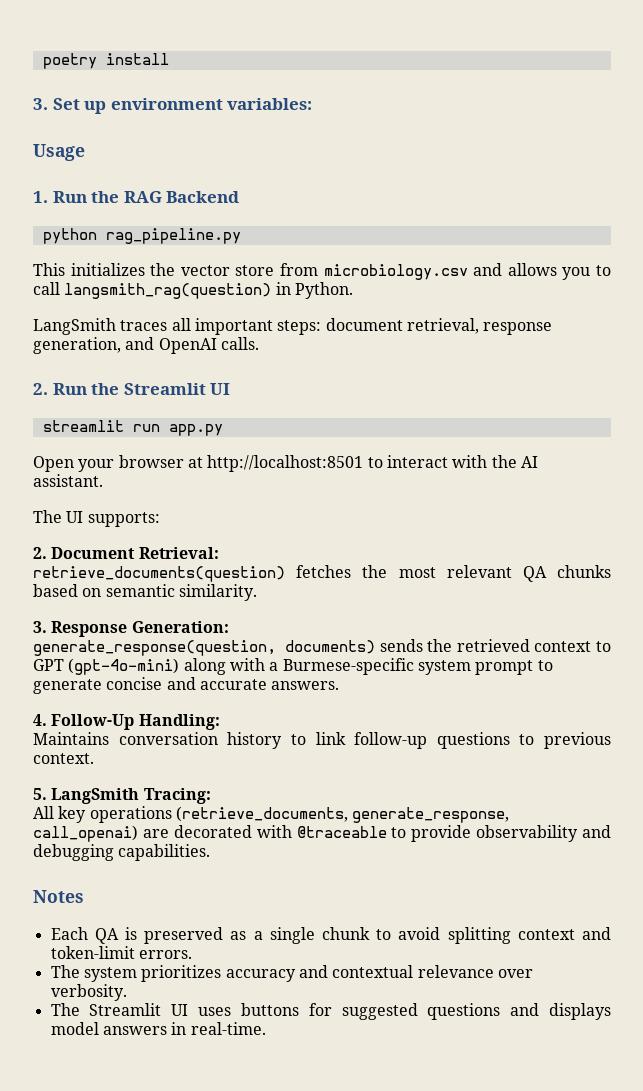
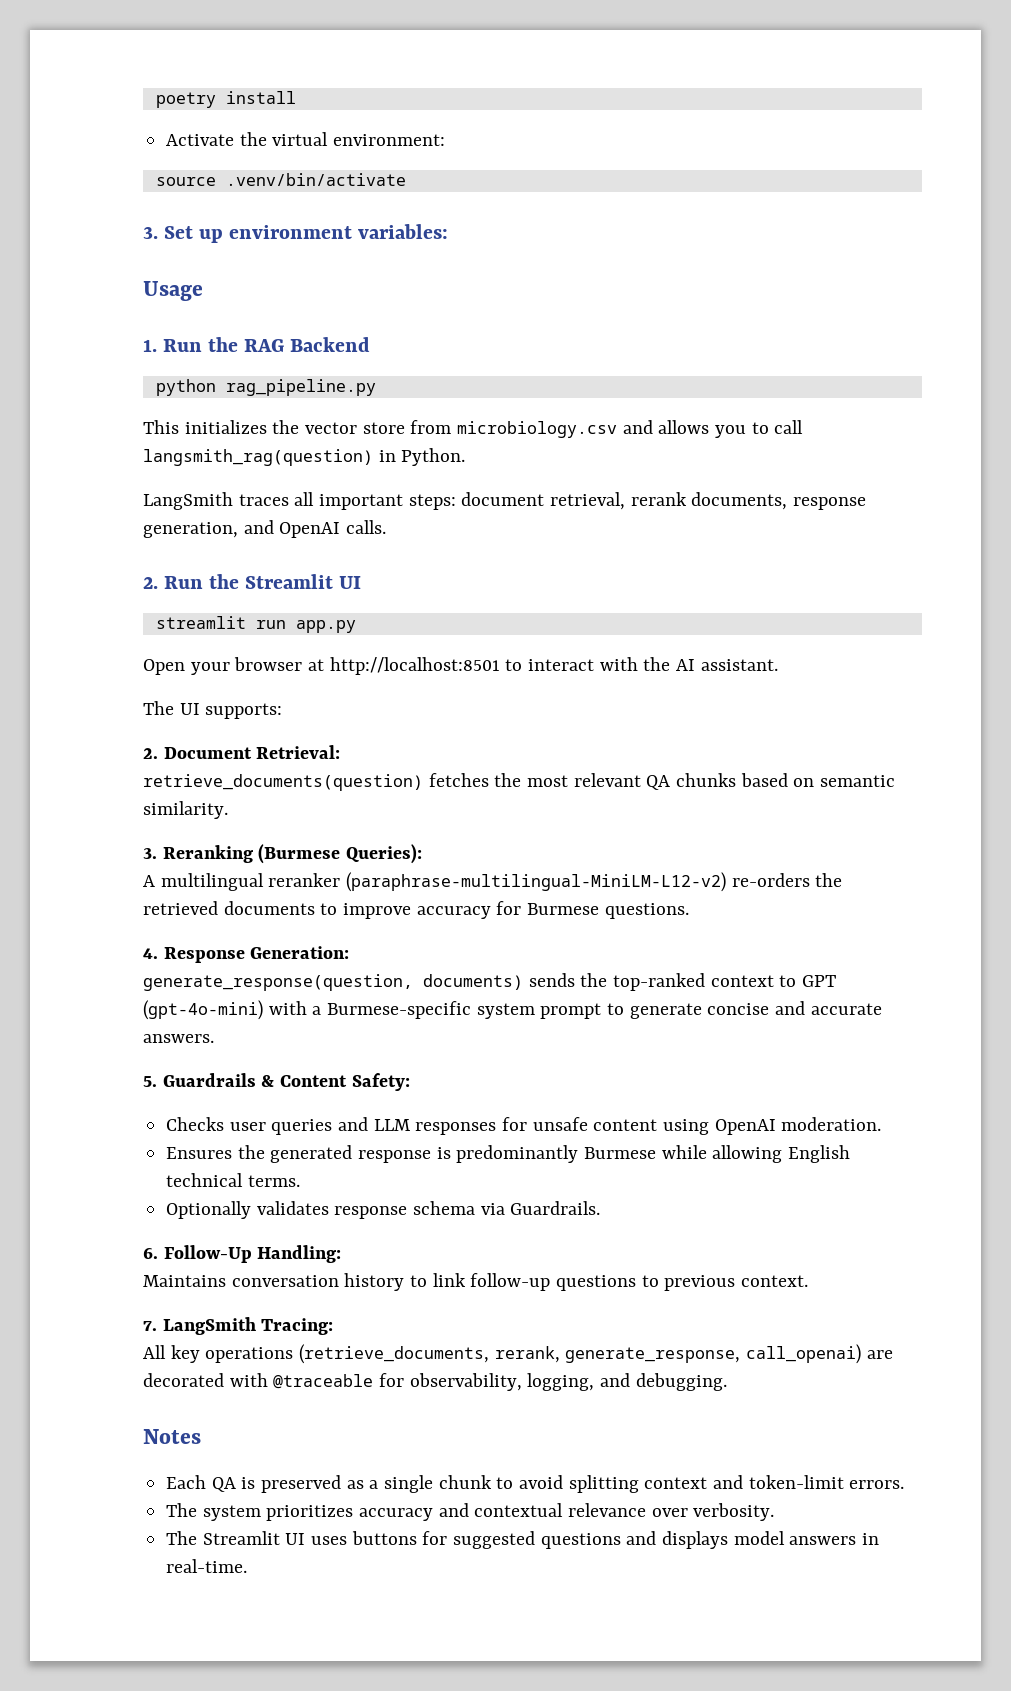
(169, 59) none -> [166,132,446,146] [155,173,406,186] // Activate the virtual environment: // source .venv/bin/activate
(479, 326) none -> [630,492,788,510] rerank documents,
(47, 627) none -> [162,844,423,864] [143,872,843,892] [143,901,689,919] [143,948,158,959] Reranking (Burmese Queries): // A multilingual reranker (paraphrase-multilingual-MiniLM-L12-v2) re-orders the retrieved documents to improve accuracy for Burmese questions. // 4.
[456,639,530,652] retrieved -> [613,973,706,991] top-ranked
[183,658,226,675] along -> (263, 1010) none
[33,714,47,726] 4. -> [143,1073,410,1091] [166,1117,882,1135] [166,1145,851,1163] [166,1173,300,1187] [166,1201,601,1219] [143,1248,158,1259] 5. Guardrails & Content Safety: // Checks user queries and LLM responses for unsafe content using OpenAI moderation. // Ensures the generated response is predominantly Burmese while allowing English technical terms. // Optionally validates response schema via Guardrails. // 6.
[33,788,47,800] 5. -> [143,1321,157,1331] 7.
(348, 814) none -> [494,1346,560,1363] rerank,
[391,825,611,842] [33,844,211,861] to provide observability and debugging capabilities. -> [379,1373,727,1391] for observability, logging, and debugging.

